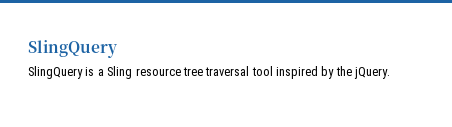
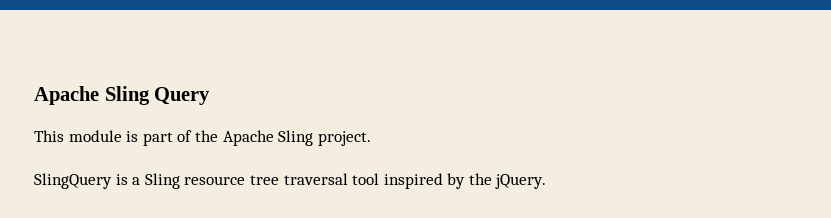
[28,40,117,58] SlingQuery -> [34,86,211,105] [34,130,371,146] Apache Sling Query // This module is part of the Apache Sling project.

